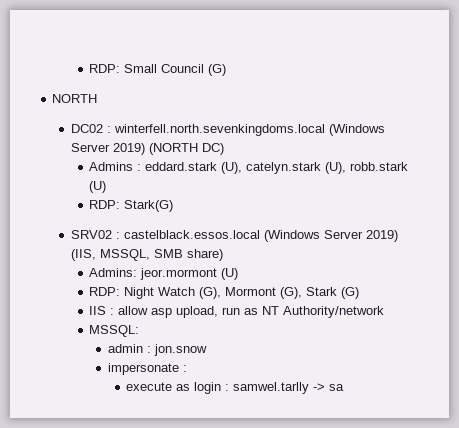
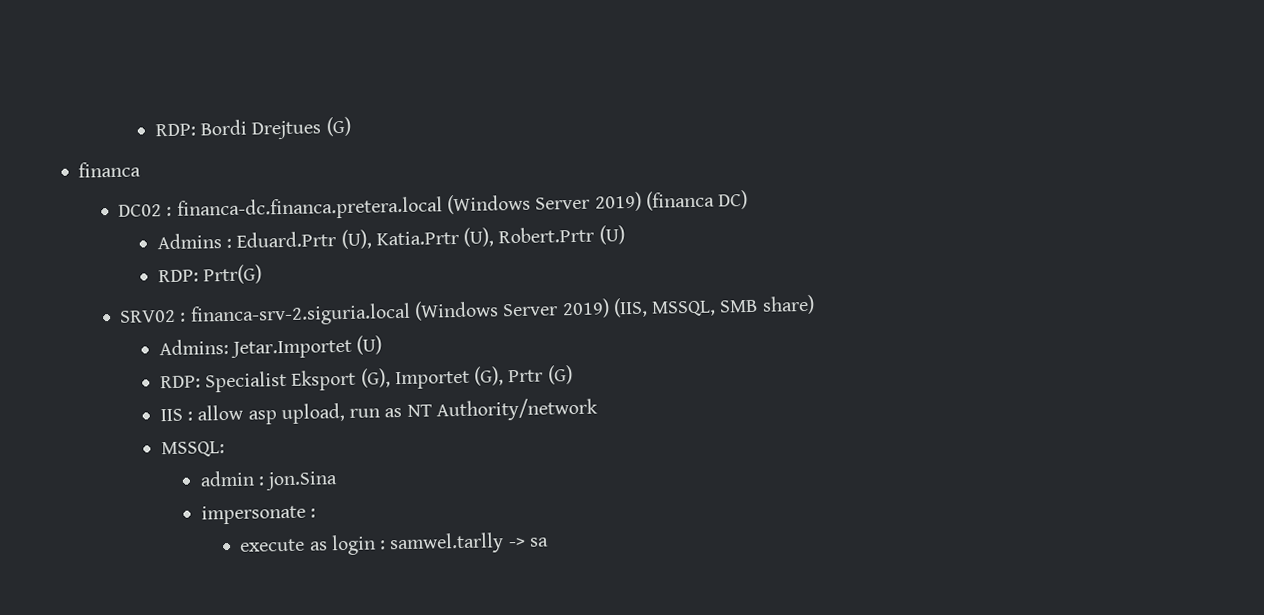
[89,64,227,76] [52,94,98,103] RDP: Small Council (G) // NORTH -> [154,116,351,140] [78,161,142,178] RDP: Bordi Drejtues (G) // financa
[113,124,385,136] [70,143,198,155] winterfell.north.sevenkingdoms.local (Windows Server 2019) (NORTH -> [176,190,715,221] financa-dc.financa.pretera.local (Windows Server 2019) (financa
[145,162,409,174] [89,181,107,193] [89,200,174,212] eddard.stark (U), catelyn.stark (U), robb.stark (U) // RDP: Stark(G) -> [236,225,625,250] [157,264,263,285] Eduard.Prtr (U), Katia.Prtr (U), Robert.Prtr (U) // RDP: Prtr(G)
[123,230,260,239] castelblack.essos.local -> [189,302,411,327] financa-srv-2.siguria.local
[140,268,239,280] [89,287,338,299] jeor.mormont (U) // RDP: Night Watch (G), Mormont (G), Stark -> [230,335,383,359] [159,366,544,393] Jetar.Importet (U) // RDP: Specialist Eksport (G), Importet (G), Prtr
[153,344,207,356] jon.snow -> [265,471,339,491] jon.Sina

